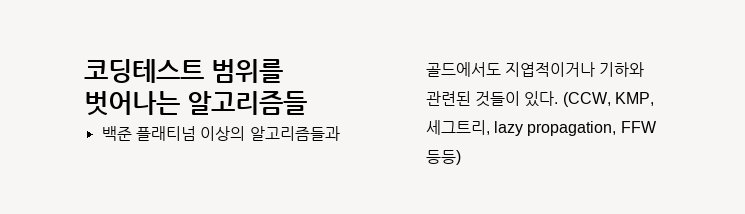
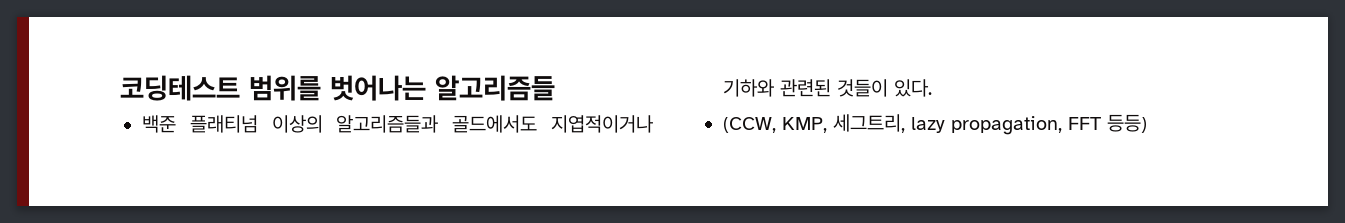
(559, 99) none -> (932, 88) //
[620,121,657,133] FFW -> [1068,117,1101,130] FFT

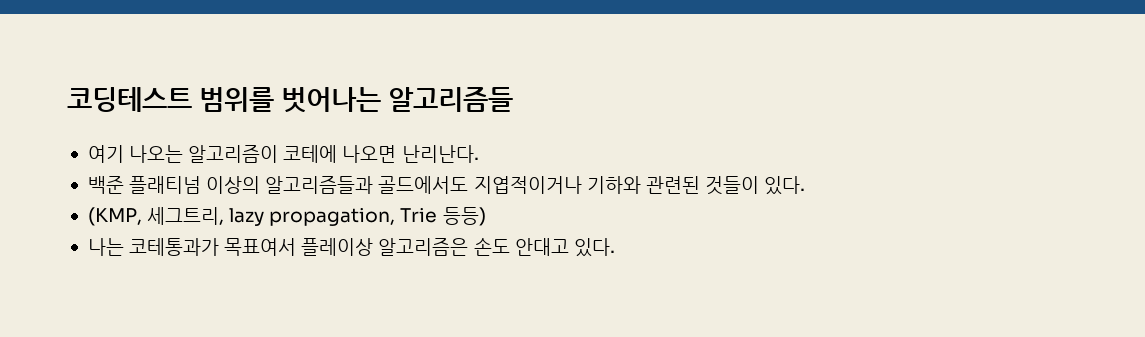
(555, 88) none -> [87,145,479,163] // 여기 나오는 알고리즘이 코테에 나오면 난리난다.
[723,117,827,133] (CCW, KMP, -> [87,207,142,226] (KMP,
[1068,117,1101,130] FFT -> [400,207,438,223] Trie
(1147, 123) none -> [87,237,615,257] // 나는 코테통과가 목표여서 플레이상 알고리즘은 손도 안대고 있다.

